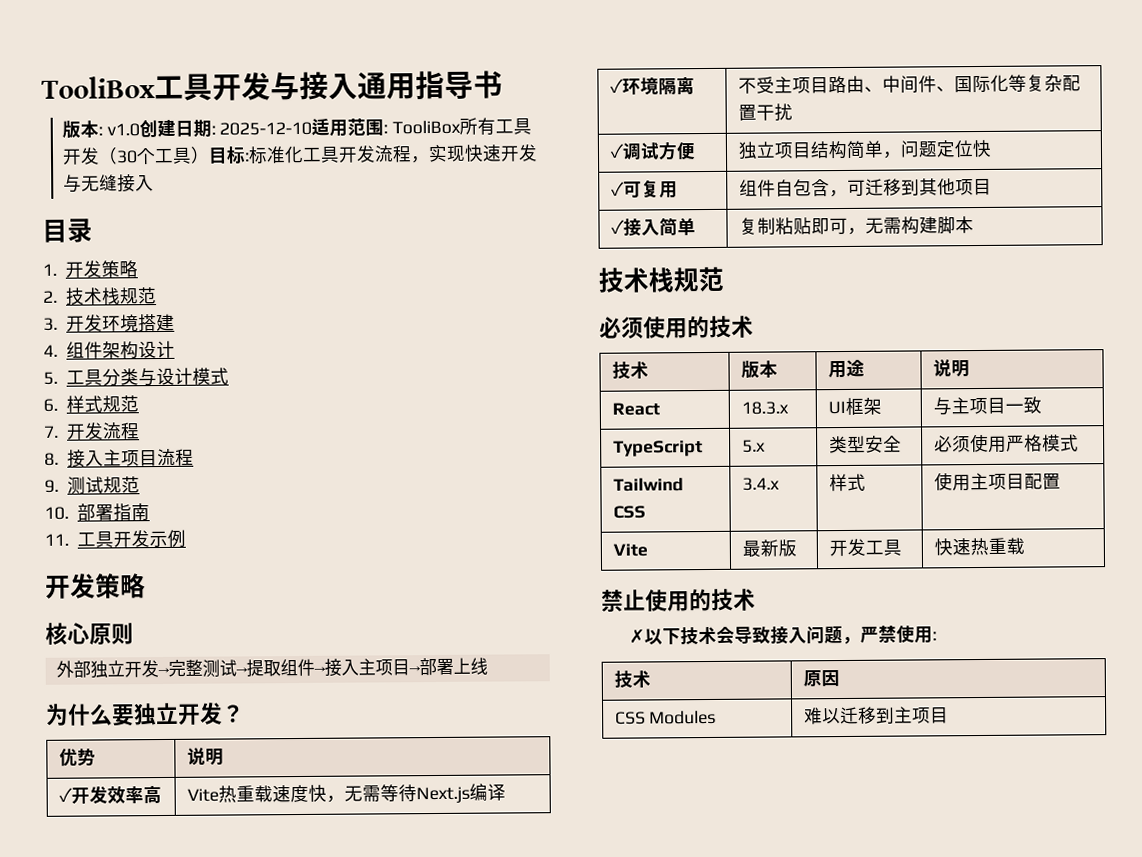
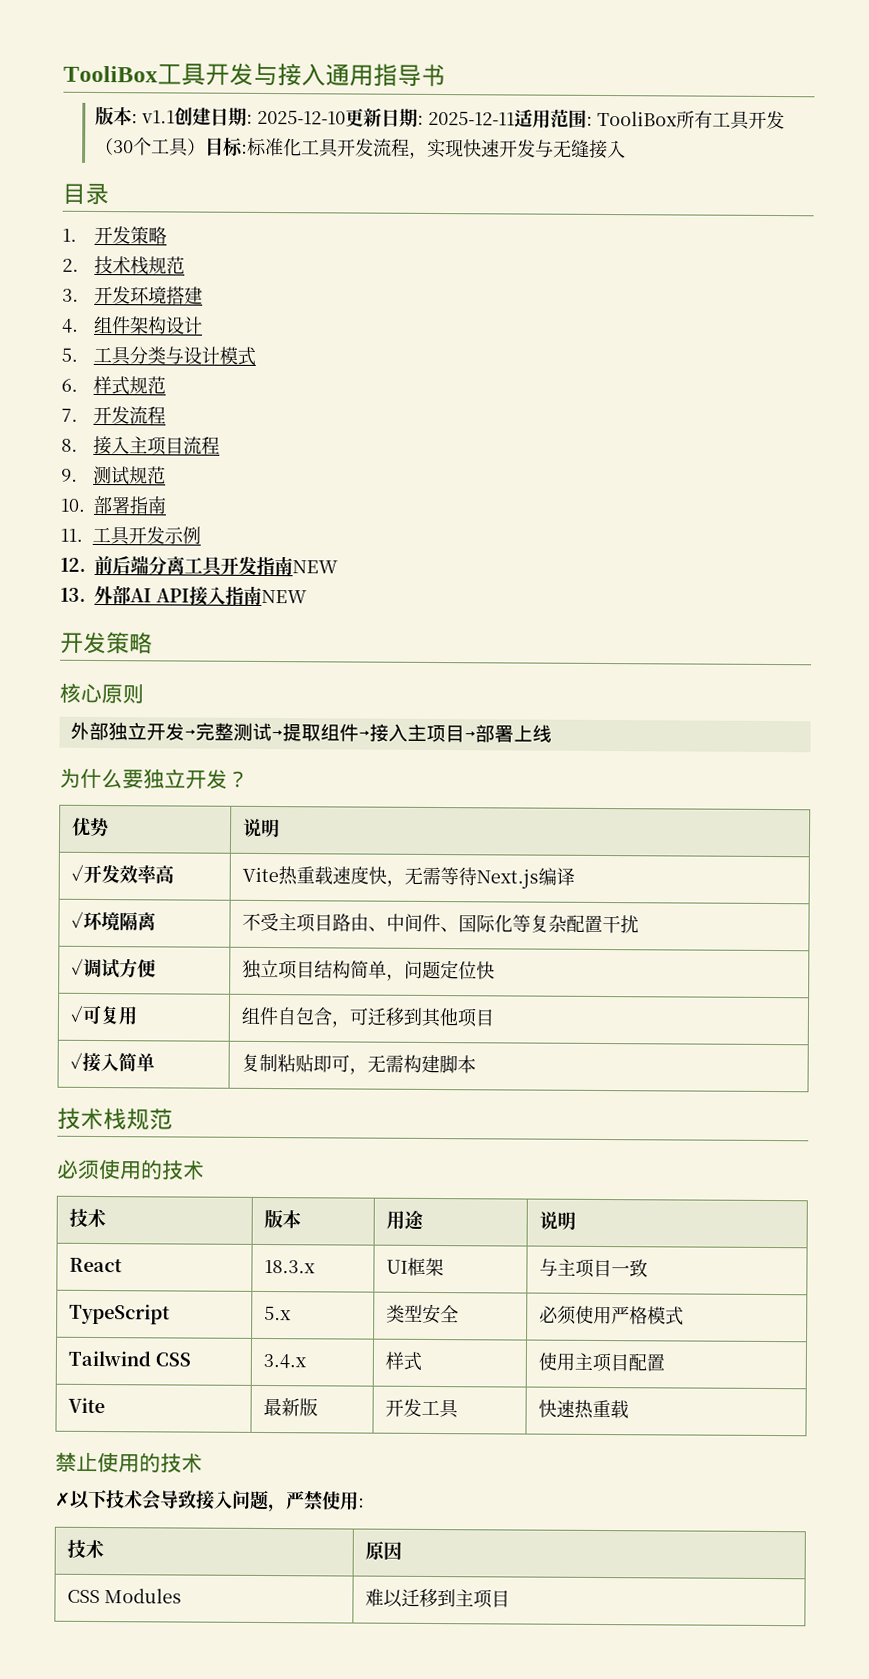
[106,123,140,137] v1.0 -> [140,110,175,124] v1.1
(313, 128) none -> [344,108,515,127] 更新日期: 2025-12-11
(186, 538) none -> [60,555,338,577] [60,585,307,606] // 12.前后端分离工具开发指南NEW // 13.外部AI API接入指南NEW

